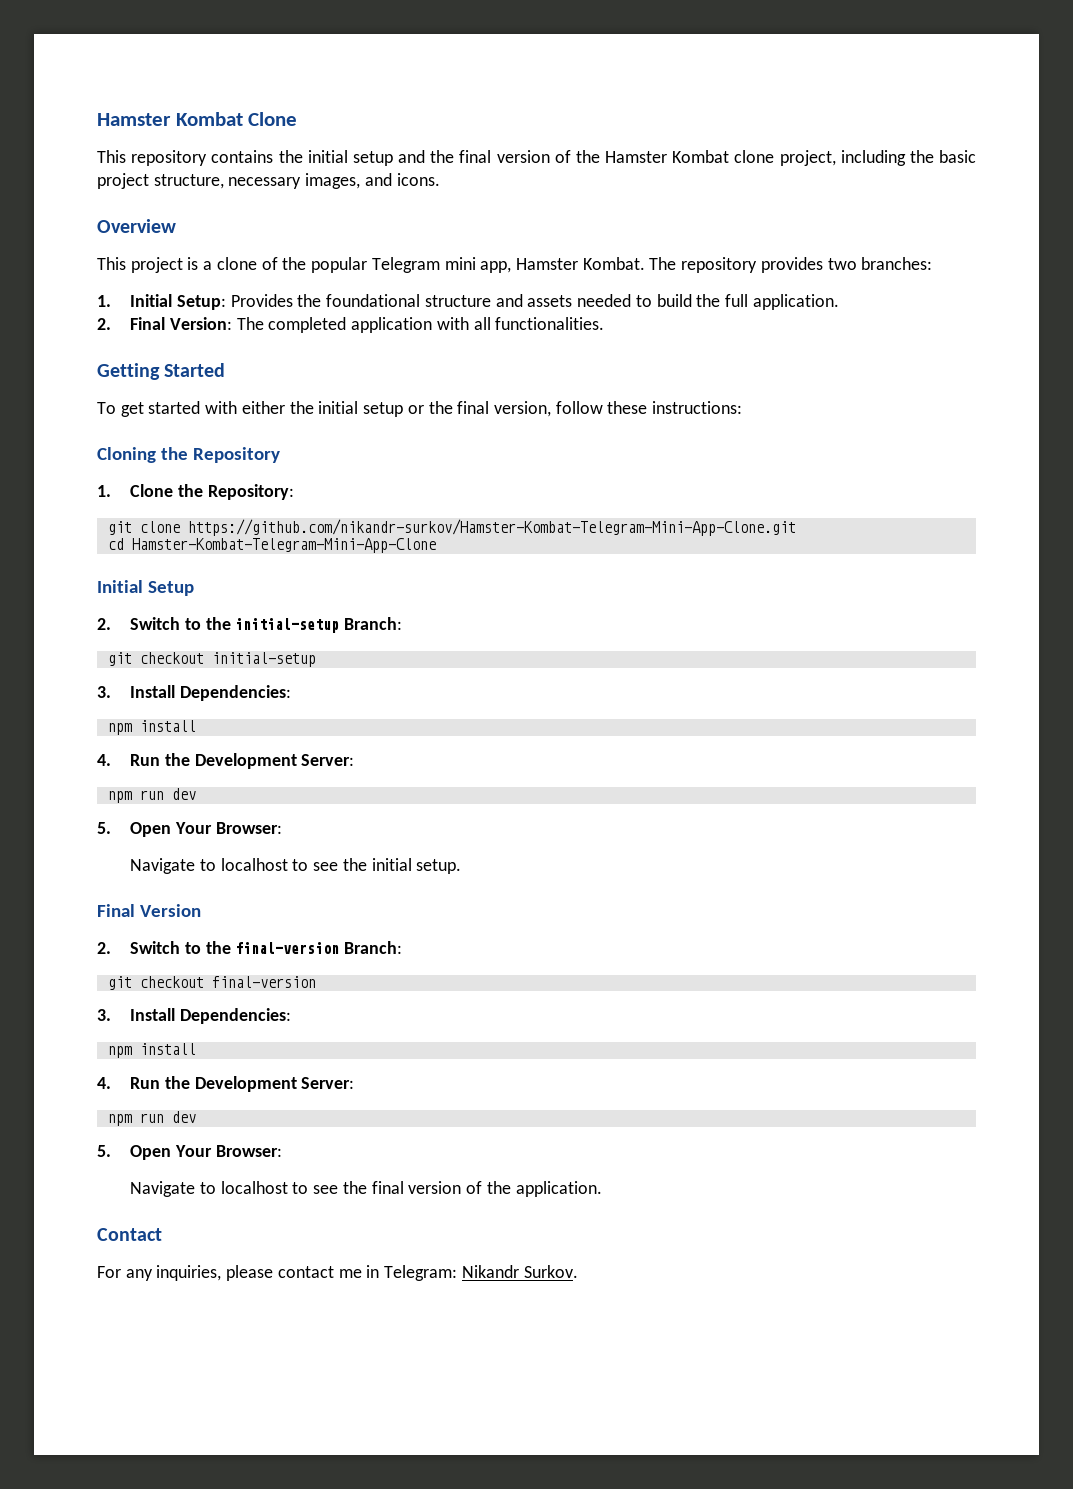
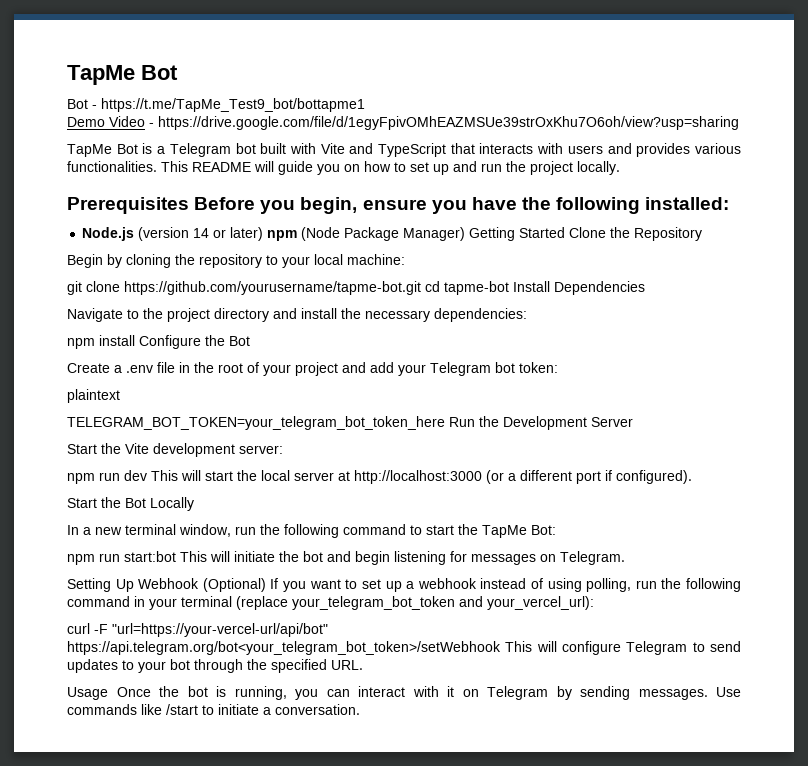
[97,112,298,126] [97,150,976,166] [97,173,440,189] [97,219,176,233] [97,257,933,273] [97,294,839,310] [97,317,605,333] [97,363,226,380] [97,401,743,417] [97,447,280,463] [97,484,294,500] [107,519,796,536] [107,538,436,553] [97,580,194,596] [97,617,403,633] [107,652,316,667] [97,685,292,701] [107,720,196,735] [97,753,355,769] [107,788,196,803] [97,822,282,837] [130,858,462,874] [97,904,201,917] [97,941,403,954] [107,976,316,990] [97,1008,292,1024] [107,1043,196,1058] [97,1076,355,1092] [107,1111,196,1126] [97,1145,282,1160] [130,1181,602,1197] [97,1228,162,1241] [97,1265,578,1281] Hamster Kombat Clone // This repository contains the initial setup and the final version of the Hamster Kombat clone project, including the basic project structure, necessary images, and icons. // Overview // This project is a clone of the popular Telegram mini app, Hamster Kombat. The repository provides two branches: // 1. Initial Setup: Provides the foundational structure and assets needed to build the full application. // 2. Final Version: The completed application with all functionalities. // Getting Started // To get started with either the initial setup or the final version, follow these instructions: // Cloning the Repository // 1. Clone the Repository: // git clone https://github.com/nikandr-surkov/Hamster-Kombat-Telegram-Mini-App-Clone.git // cd Hamster-Kombat-Telegram-Mini-App-Clone // Initial Setup // 2. Switch to the initial-setup Branch: // git checkout initial-setup // 3. Install Dependencies: // npm install // 4. Run the Development Server: // npm run dev // 5. Open Your Browser: // Navigate to localhost to see the initial setup. // Final Version // 2. Switch to the final-version Branch: // git checkout final-version // 3. Install Dependencies: // npm install // 4. Run the Development Server: // npm run dev // 5. Open Your Browser: // Navigate to localhost to see the final version of the application. // Contact // For any inquiries, please contact me in Telegram: Nikandr Surkov. -> [67,65,178,85] [67,98,365,112] [67,116,739,130] [67,143,741,157] [67,161,620,175] [67,197,730,214] [82,227,703,241] [67,254,405,268] [67,281,645,295] [67,308,527,322] [67,335,250,349] [67,362,558,376] [67,389,120,403] [67,416,633,430] [67,443,283,457] [67,470,692,484] [67,497,194,511] [67,524,556,538] [67,551,625,565] [67,578,741,592] [67,596,594,610] [67,623,328,637] [67,641,742,655] [67,659,363,673] [67,686,741,700] [67,704,360,715] TapMe Bot // Bot - https://t.me/TapMe_Test9_bot/bottapme1 // Demo Video - https://drive.google.com/file/d/1egyFpivOMhEAZMSUe39strOxKhu7O6oh/view?usp=sharing // TapMe Bot is a Telegram bot built with Vite and TypeScript that interacts with users and provides various functionalities. This README will guide you on how to set up and run the project locally. // Prerequisites Before you begin, ensure you have the following installed: // Node.js (version 14 or later) npm (Node Package Manager) Getting Started Clone the Repository // Begin by cloning the repository to your local machine: // git clone https://github.com/yourusername/tapme-bot.git cd tapme-bot Install Dependencies // Navigate to the project directory and install the necessary dependencies: // npm install Configure the Bot // Create a .env file in the root of your project and add your Telegram bot token: // plaintext // TELEGRAM_BOT_TOKEN=your_telegram_bot_token_here Run the Development Server // Start the Vite development server: // npm run dev This will start the local server at http://localhost:3000 (or a different port if configured). // Start the Bot Locally // In a new terminal window, run the following command to start the TapMe Bot: // npm run start:bot This will initiate the bot and begin listening for messages on Telegram. // Setting Up Webhook (Optional) If you want to set up a webhook instead of using polling, run the following command in your terminal (replace your_telegram_bot_token and your_vercel_url): // curl -F "url=https://your-vercel-url/api/bot" https://api.telegram.org/bot<your_telegram_bot_token>/setWebhook This will configure Telegram to send updates to your bot through the specified URL. // Usage Once the bot is running, you can interact with it on Telegram by sending messages. Use commands like /start to initiate a conversation.

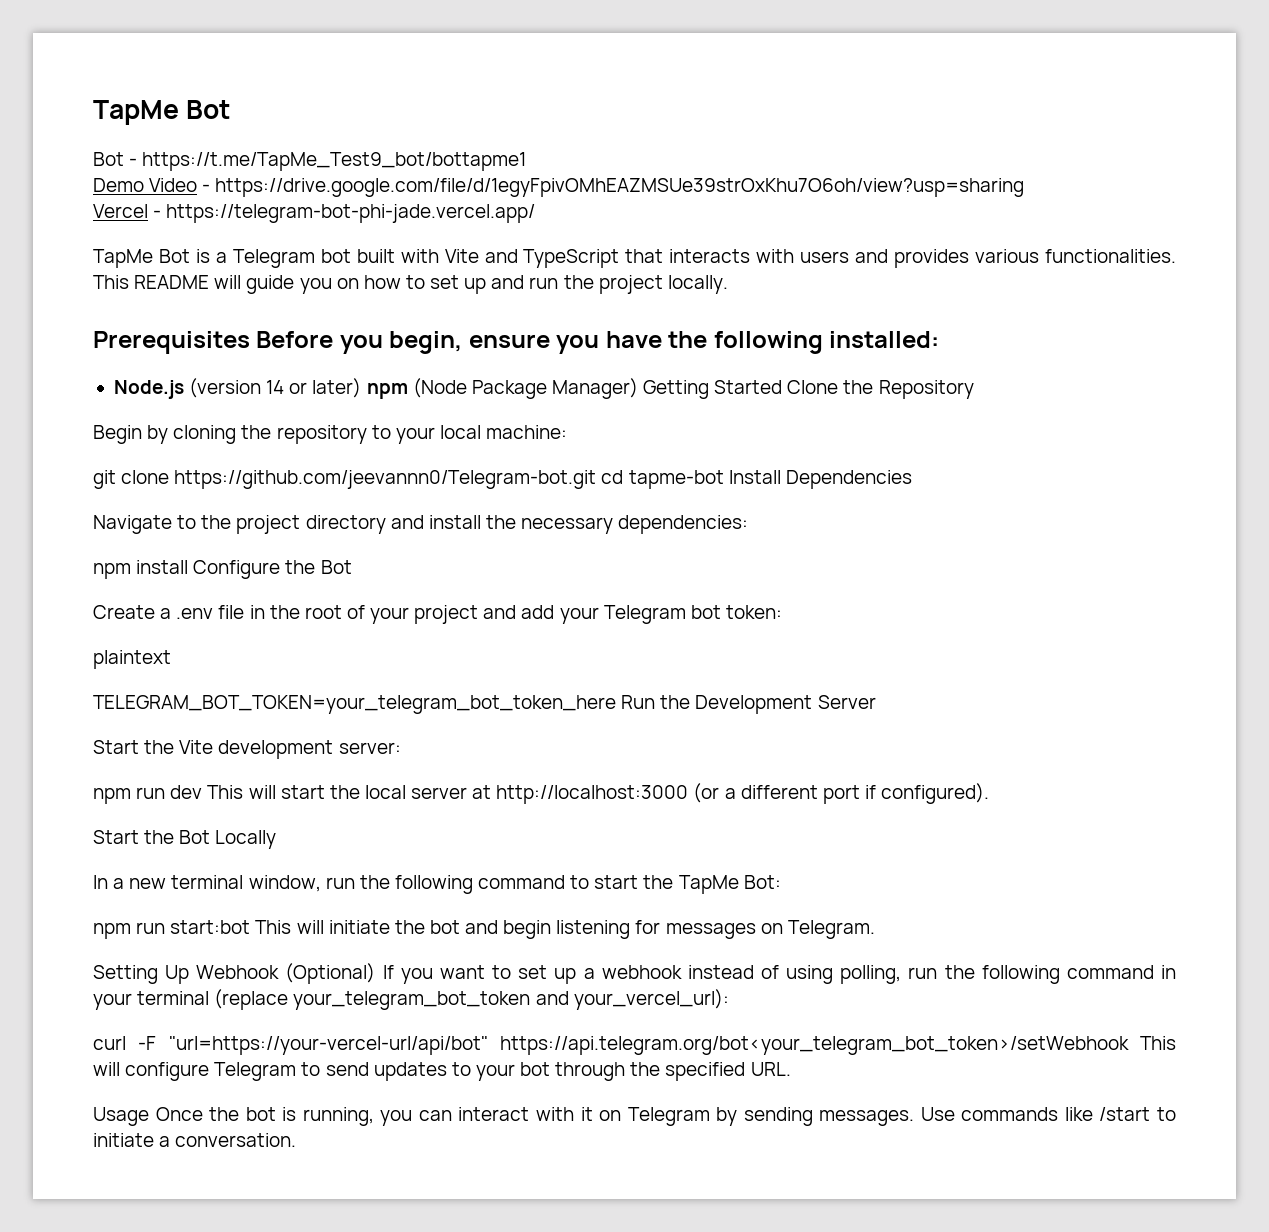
(739, 123) none -> [93,204,536,223] // Vercel - https://telegram-bot-phi-jade.vercel.app/
[124,281,421,295] https://github.com/yourusername/tapme-bot.git -> [174,470,597,489] https://github.com/jeevannn0/Telegram-bot.git

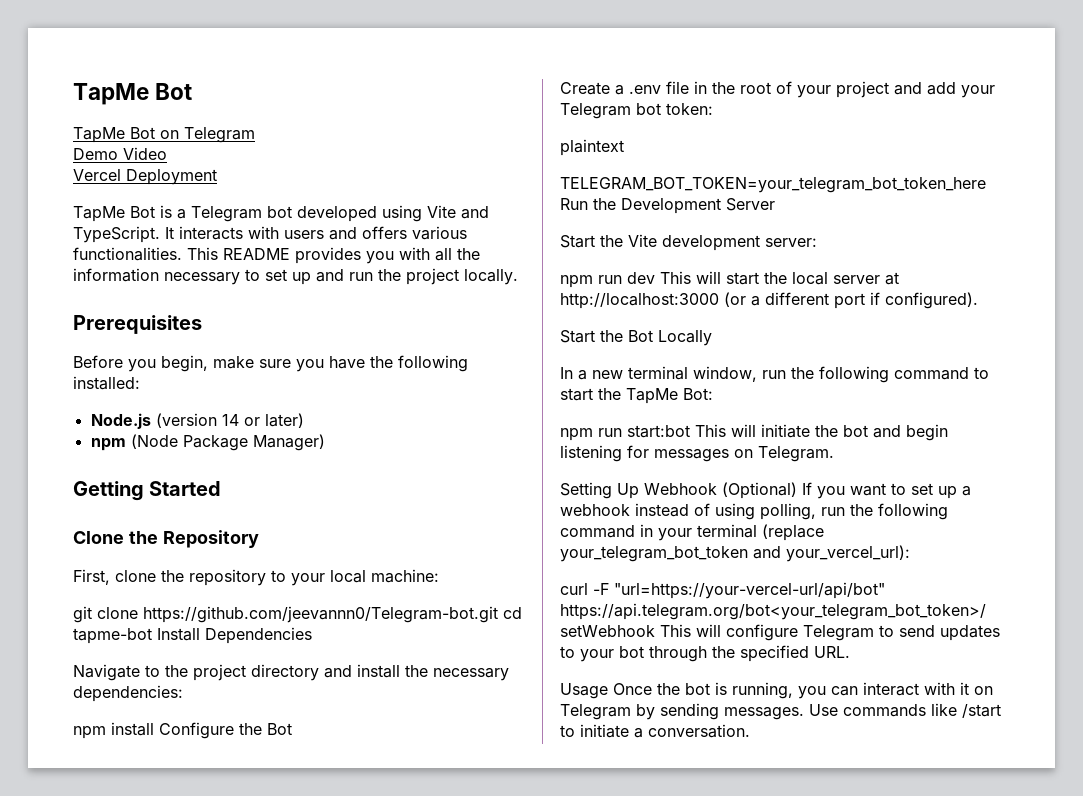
[93,152,527,171] Bot - https://t.me/TapMe_Test9_bot/bottapme1 -> [73,127,255,143] TapMe Bot on Telegram
[202,178,1025,197] - https://drive.google.com/file/d/1egyFpivOMhEAZMSUe39strOxKhu7O6oh/view?usp=sharing -> (167, 153) none
[153,204,536,223] - https://telegram-bot-phi-jade.vercel.app/ -> [126,169,217,185] Deployment
[356,249,664,268] built with Vite and TypeScript that -> [297,205,489,222] [73,226,174,243] developed using Vite and TypeScript. It
[894,249,970,268] provides -> [362,226,407,239] offers
[214,275,401,294] will guide you on how -> [295,247,480,264] [73,268,240,285] provides you with all the information necessary
(250, 342) none -> (202, 324) //
[468,334,550,348] ensure -> [213,356,291,369] make sure
(362, 388) none -> (304, 420) //
(638, 388) none -> (325, 442) //
(783, 387) none -> (222, 488) //
[93,425,237,444] Begin by cloning -> [73,569,156,585] First, clone

